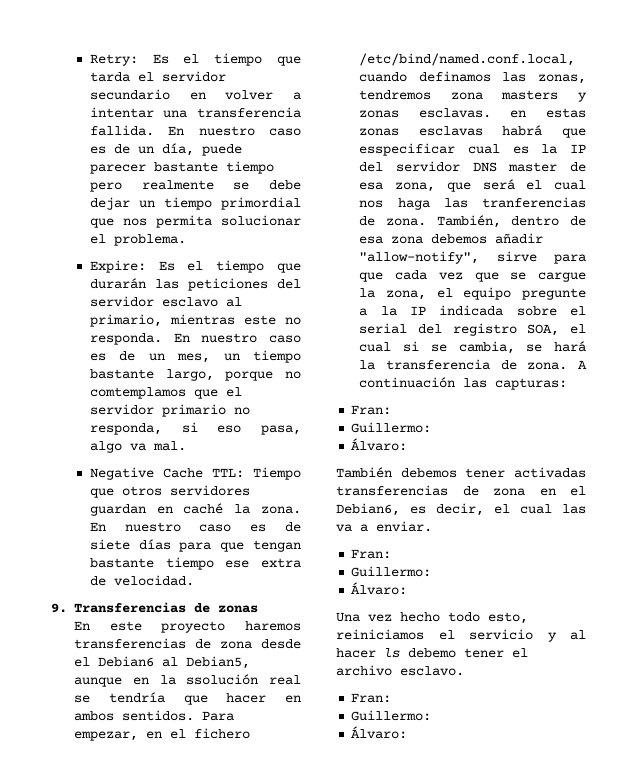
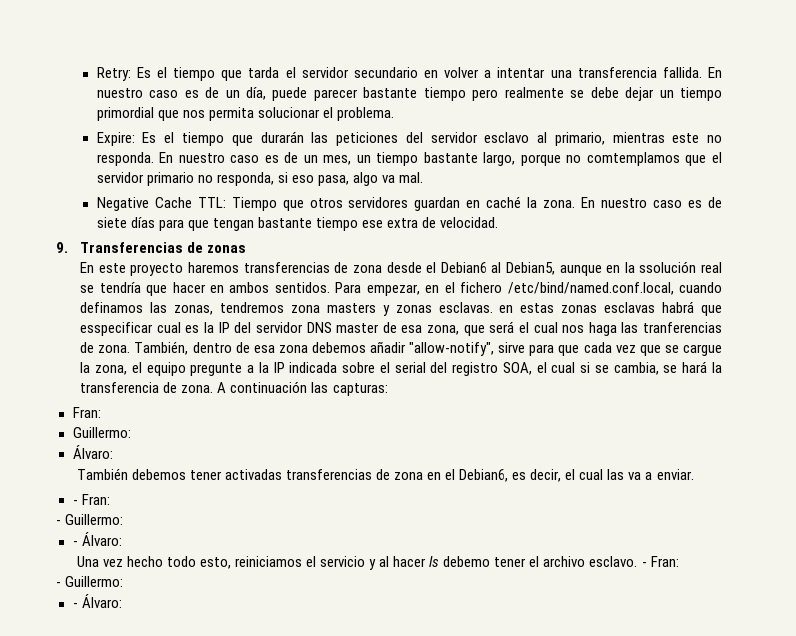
[351,549,392,559] [351,566,432,577] Fran: // Guillermo: // -> [72,494,110,505] [56,514,124,525] [72,541,78,546] - Fran: // - Guillermo: // -
[351,693,392,703] [351,710,432,721] // Fran: // Guillermo: // -> [641,556,679,567] [56,576,124,587] [72,603,78,608] - Fran: // - Guillermo: // -

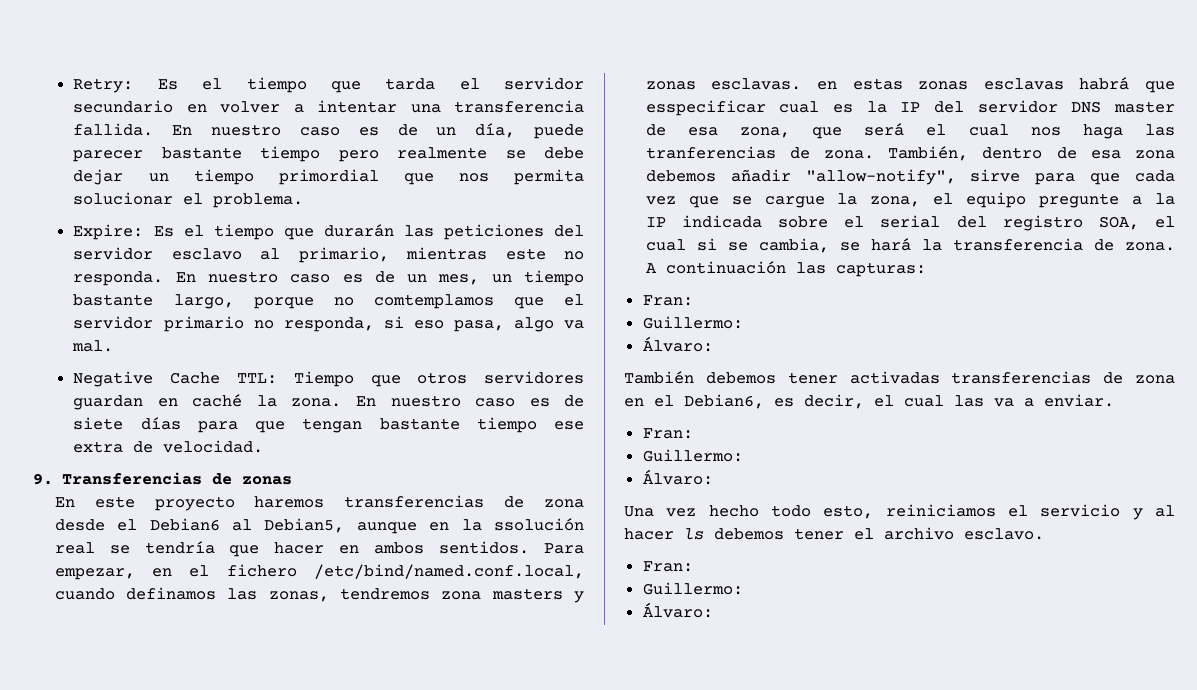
[72,494,110,505] [56,514,124,525] [72,541,78,546] - Fran: // - Guillermo: // - -> [642,428,693,439] [642,449,743,462] Fran: // Guillermo: //
[443,556,491,567] debemo -> [714,528,784,540] debemos
[641,556,679,567] [56,576,124,587] [72,603,78,608] - Fran: // - Guillermo: // - -> [642,561,693,572] [642,582,743,595] // Fran: // Guillermo: //

